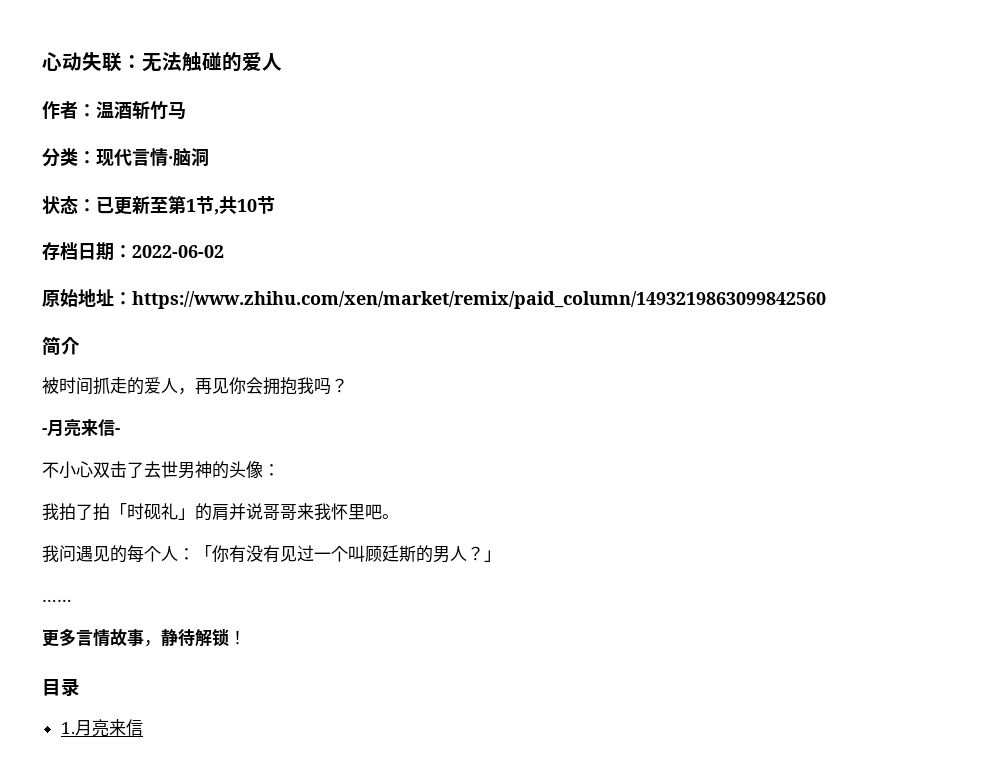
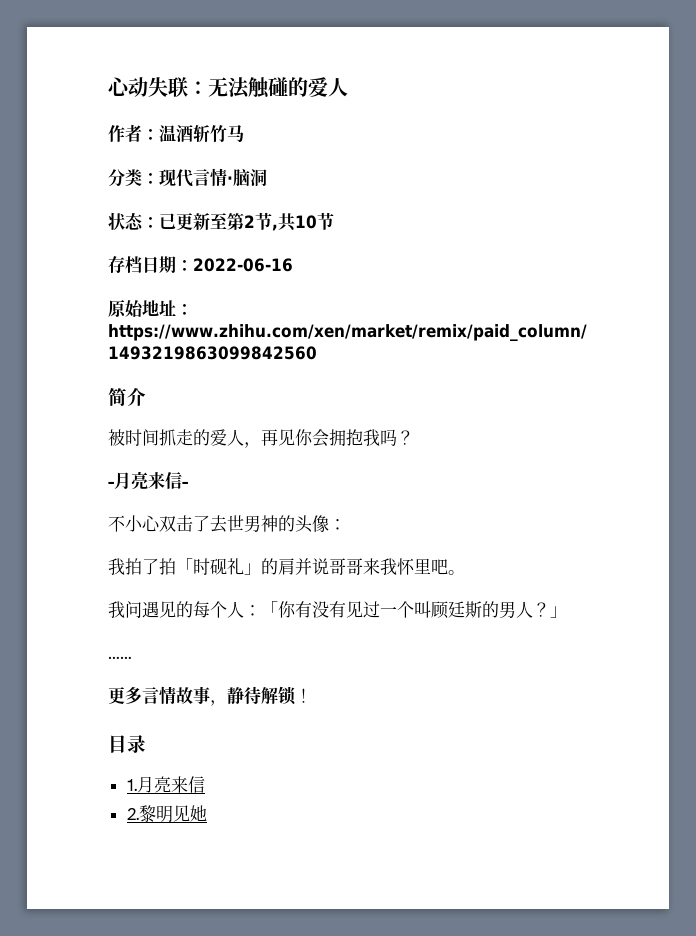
[186,199,196,212] 1 -> [244,215,255,228] 2
[132,245,224,258] 2022-06-02 -> [193,258,293,272] 2022-06-16
(143, 727) none -> [126,805,207,823] // 2.黎明见她

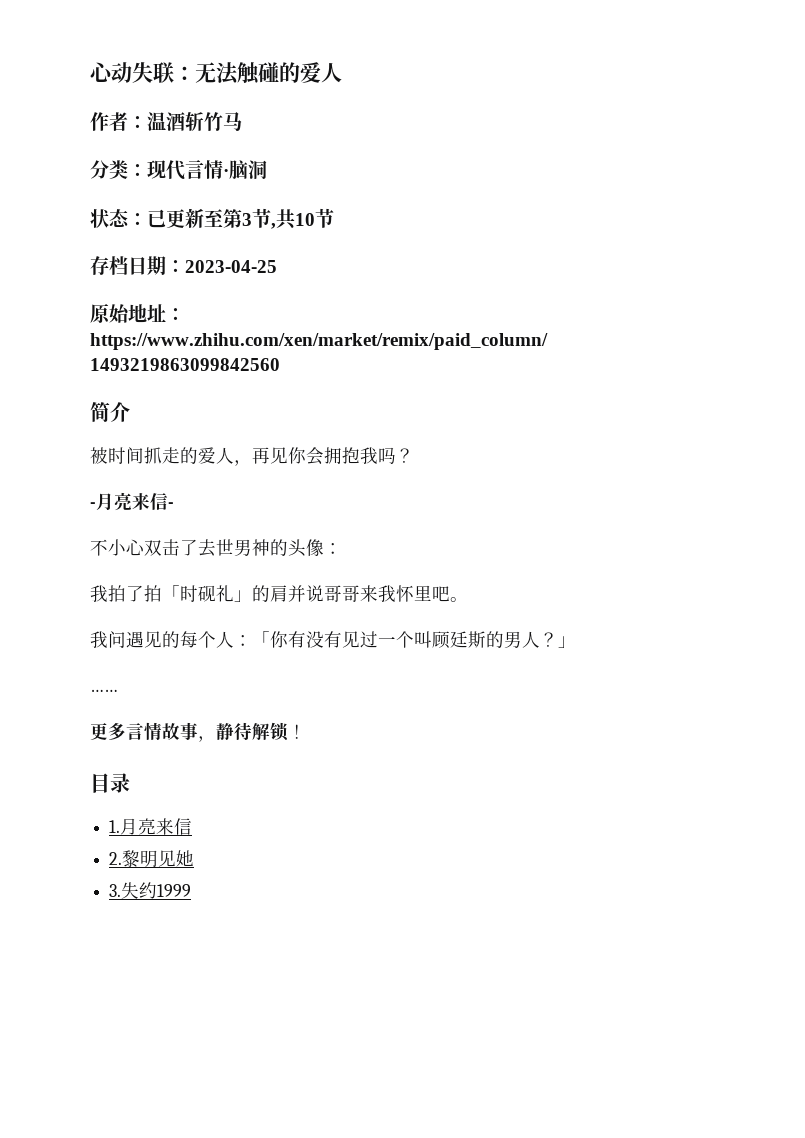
[244,215,255,228] 2 -> [242,213,252,226] 3
[193,258,293,272] 2022-06-16 -> [185,260,277,273] 2023-04-25
(207, 813) none -> [109,882,192,899] // 3.失约1999

